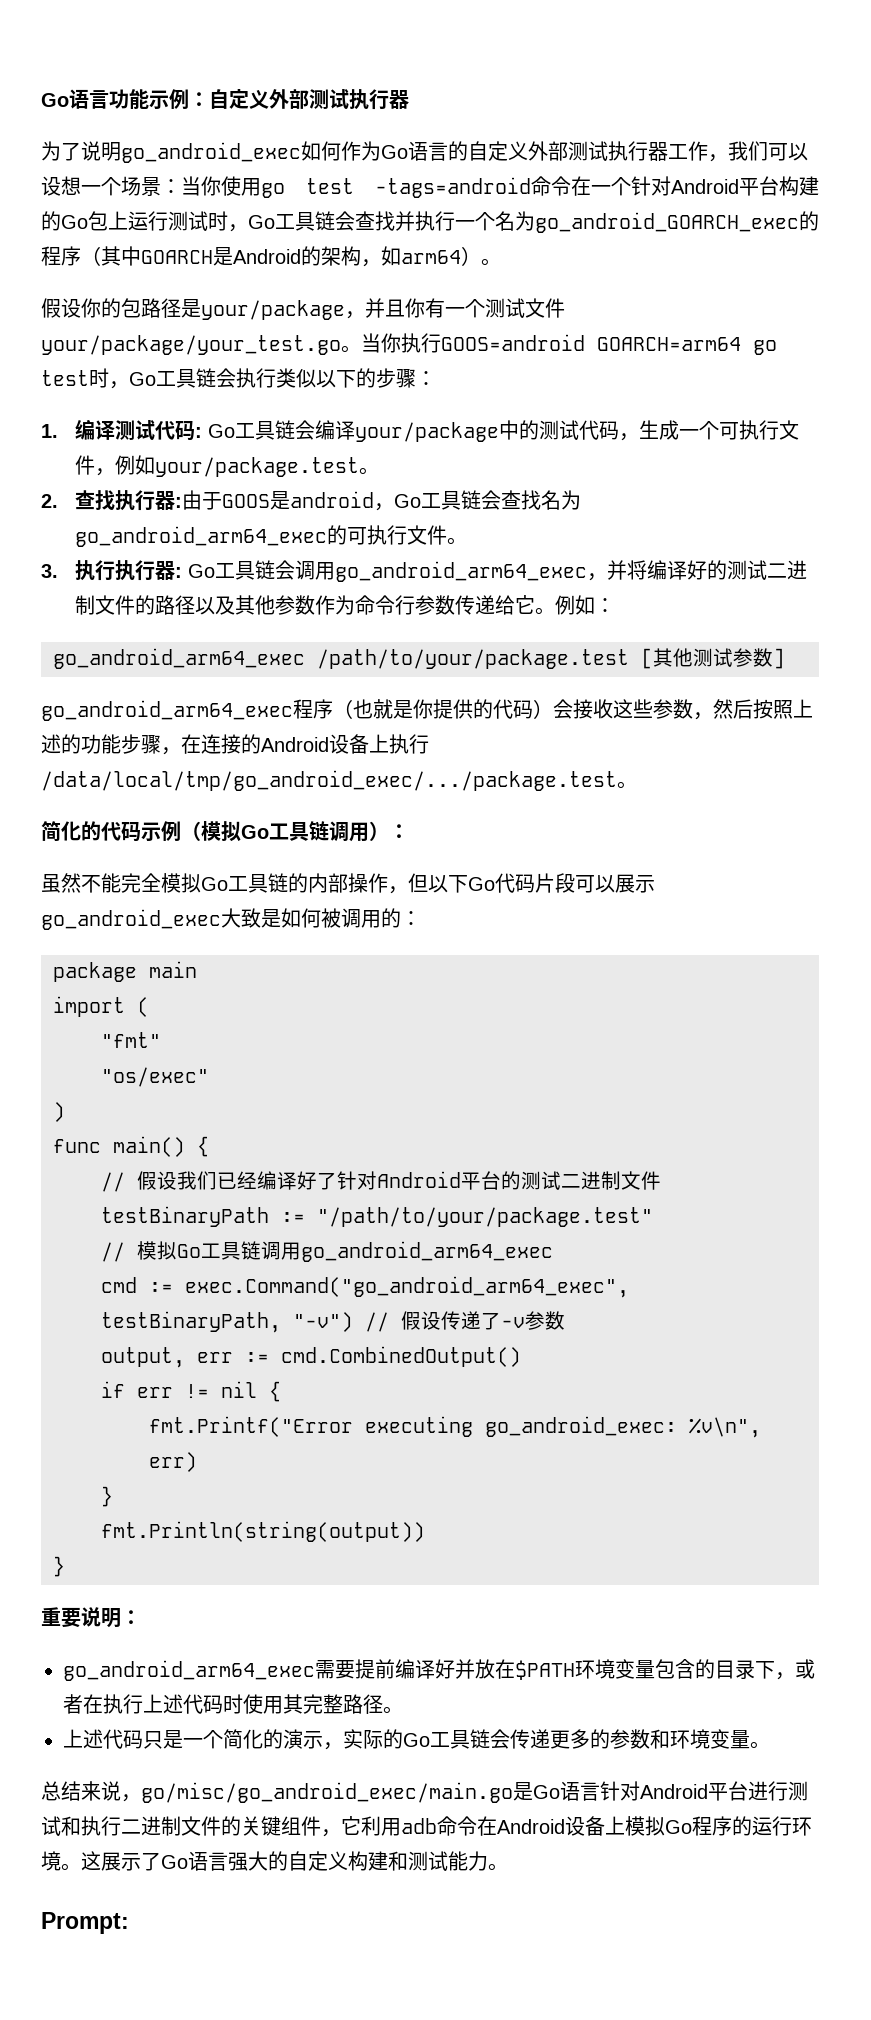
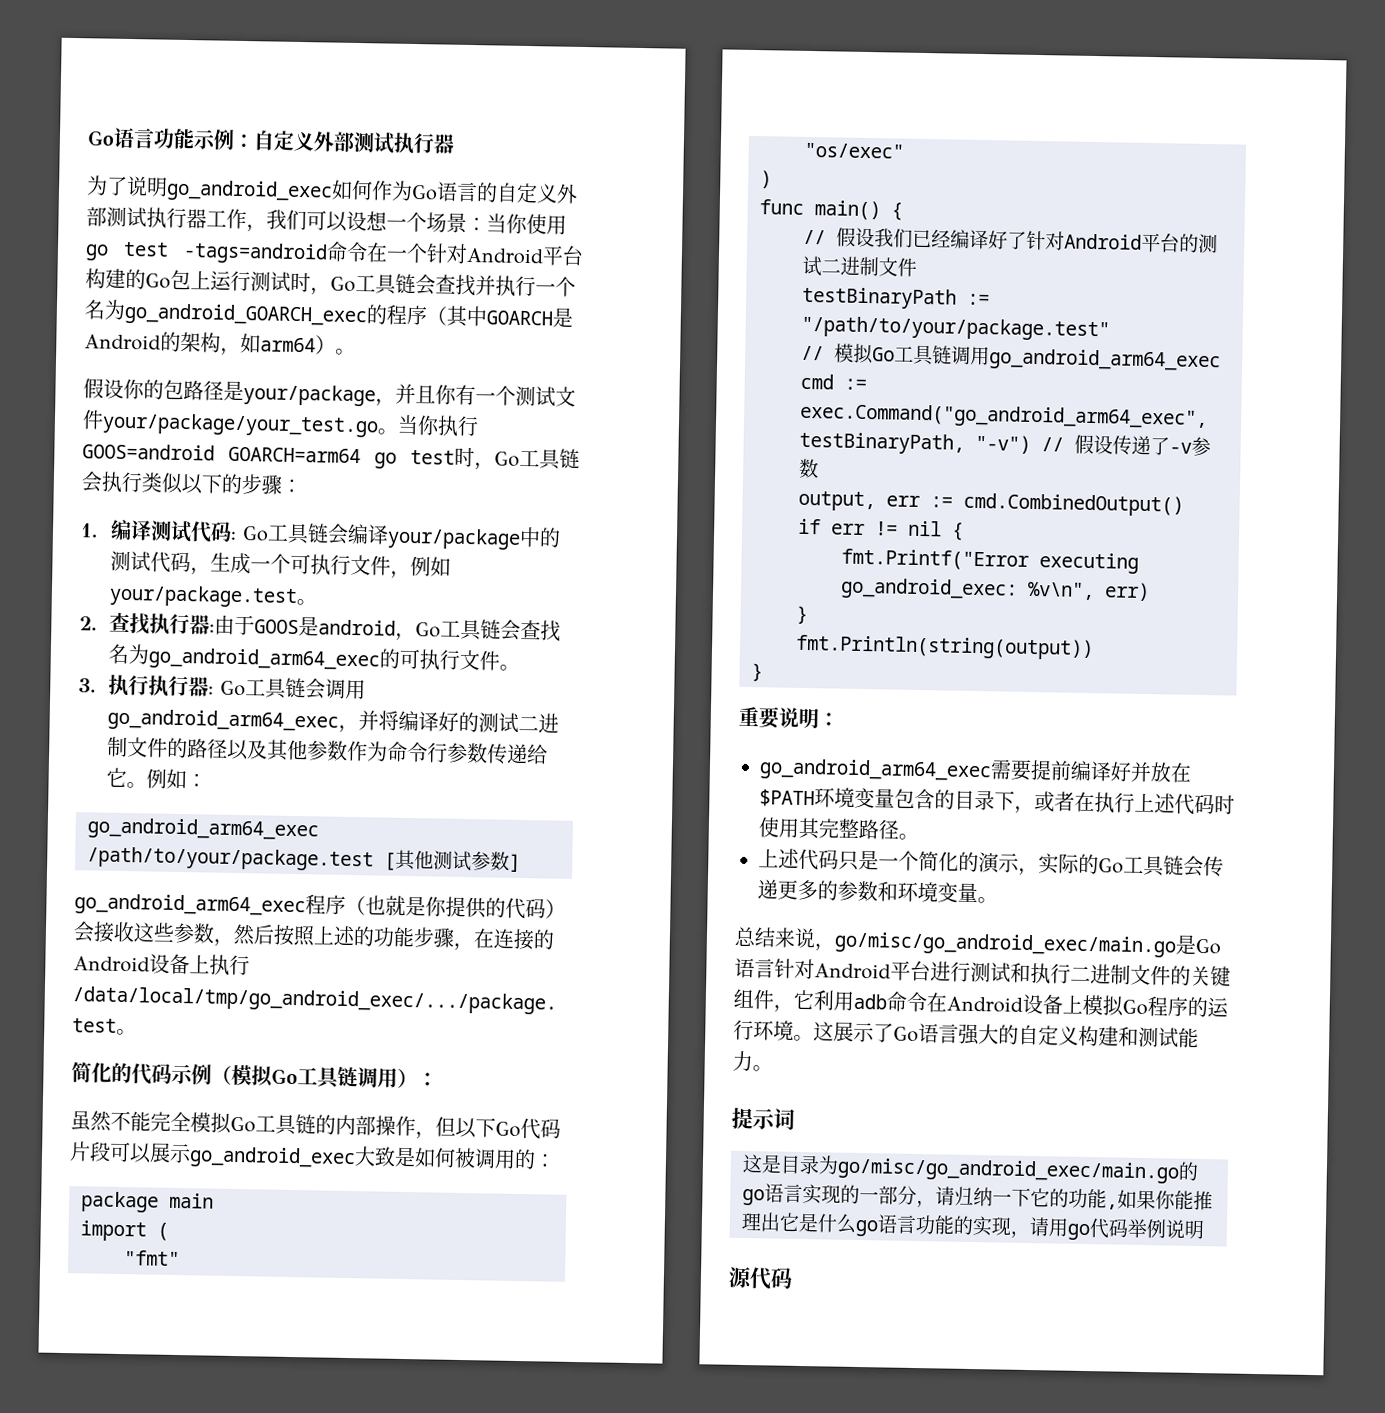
[41,1912,129,1934] Prompt: -> [731,1107,795,1130] [742,1153,1199,1184] [742,1183,1213,1211] [741,1212,1205,1241] [728,1266,793,1290] 提示词 // 这是目录为go/misc/go_android_exec/main.go的go语言实现的一部分，请归纳一下它的功能,如果你能推理出它是什么go语言功能的实现，请用go代码举例说明 // 源代码

